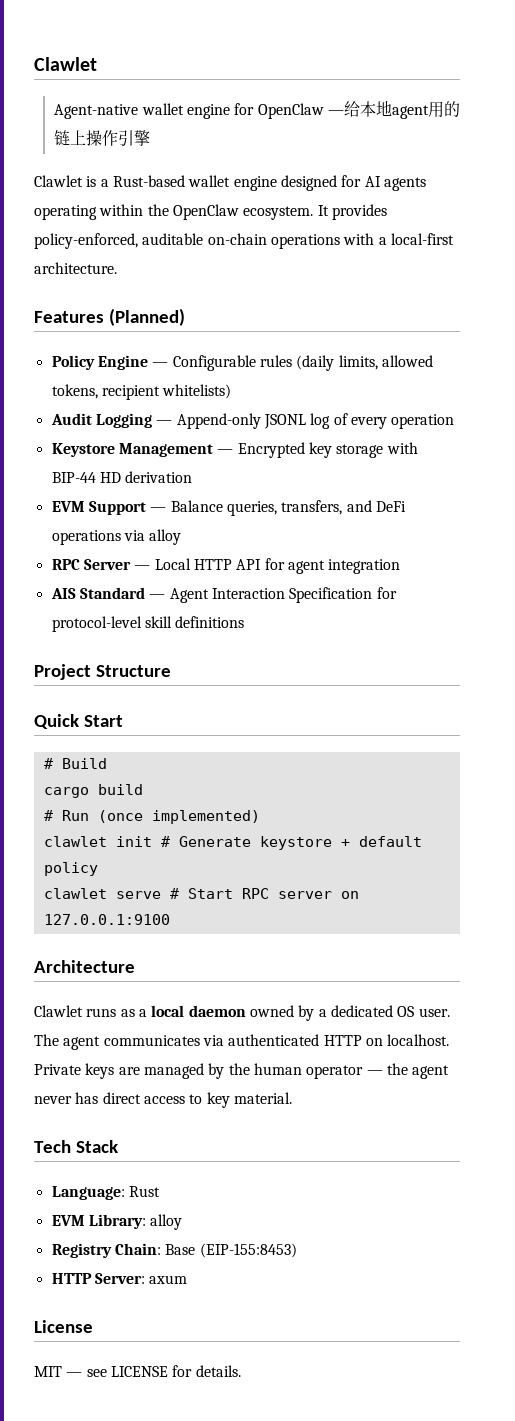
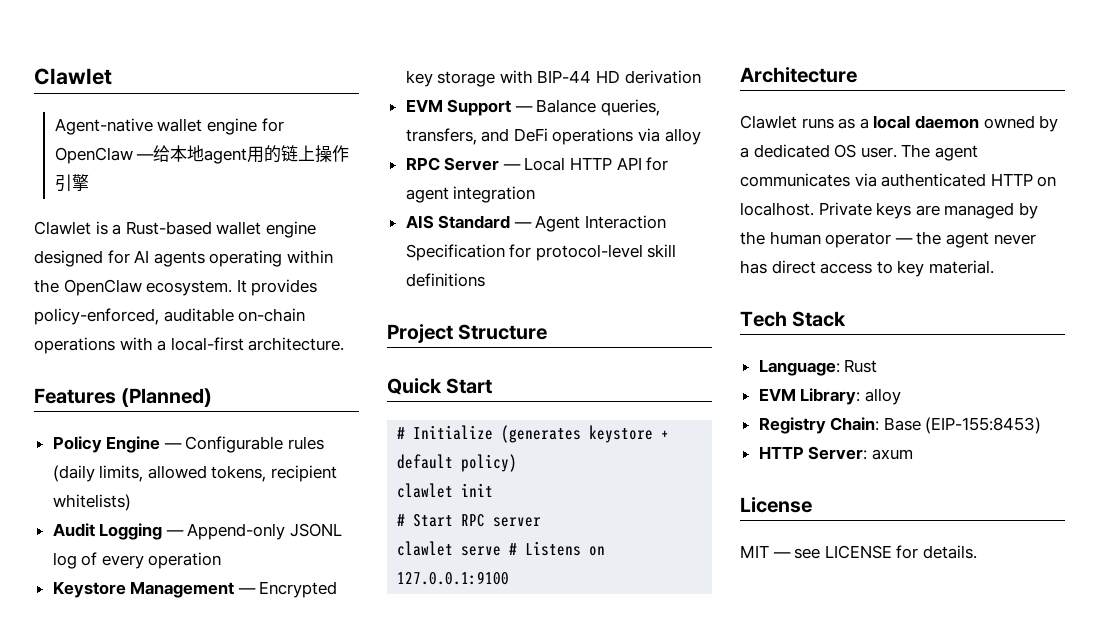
[61,758,107,769] [43,784,143,798] [43,810,260,824] [43,836,422,850] [43,862,98,876] Build // cargo build // # Run (once implemented) // clawlet init # Generate keystore + default policy -> [413,425,670,443] [397,454,518,472] [397,483,494,498] [397,514,542,527] Initialize (generates keystore + default policy) // clawlet init // # Start RPC server
[187,888,332,899] Start RPC server -> [525,541,582,556] Listens

